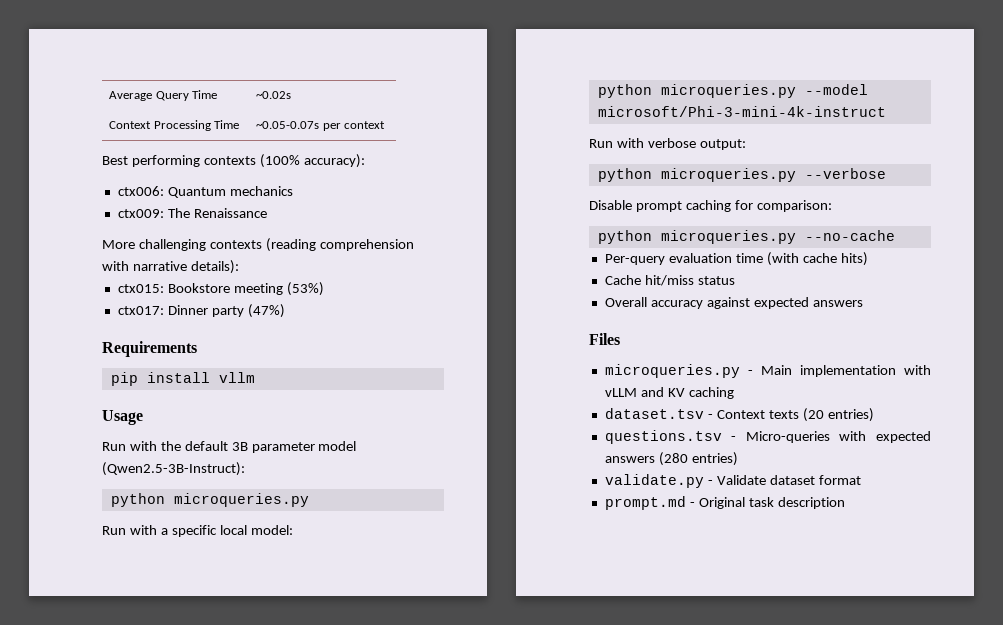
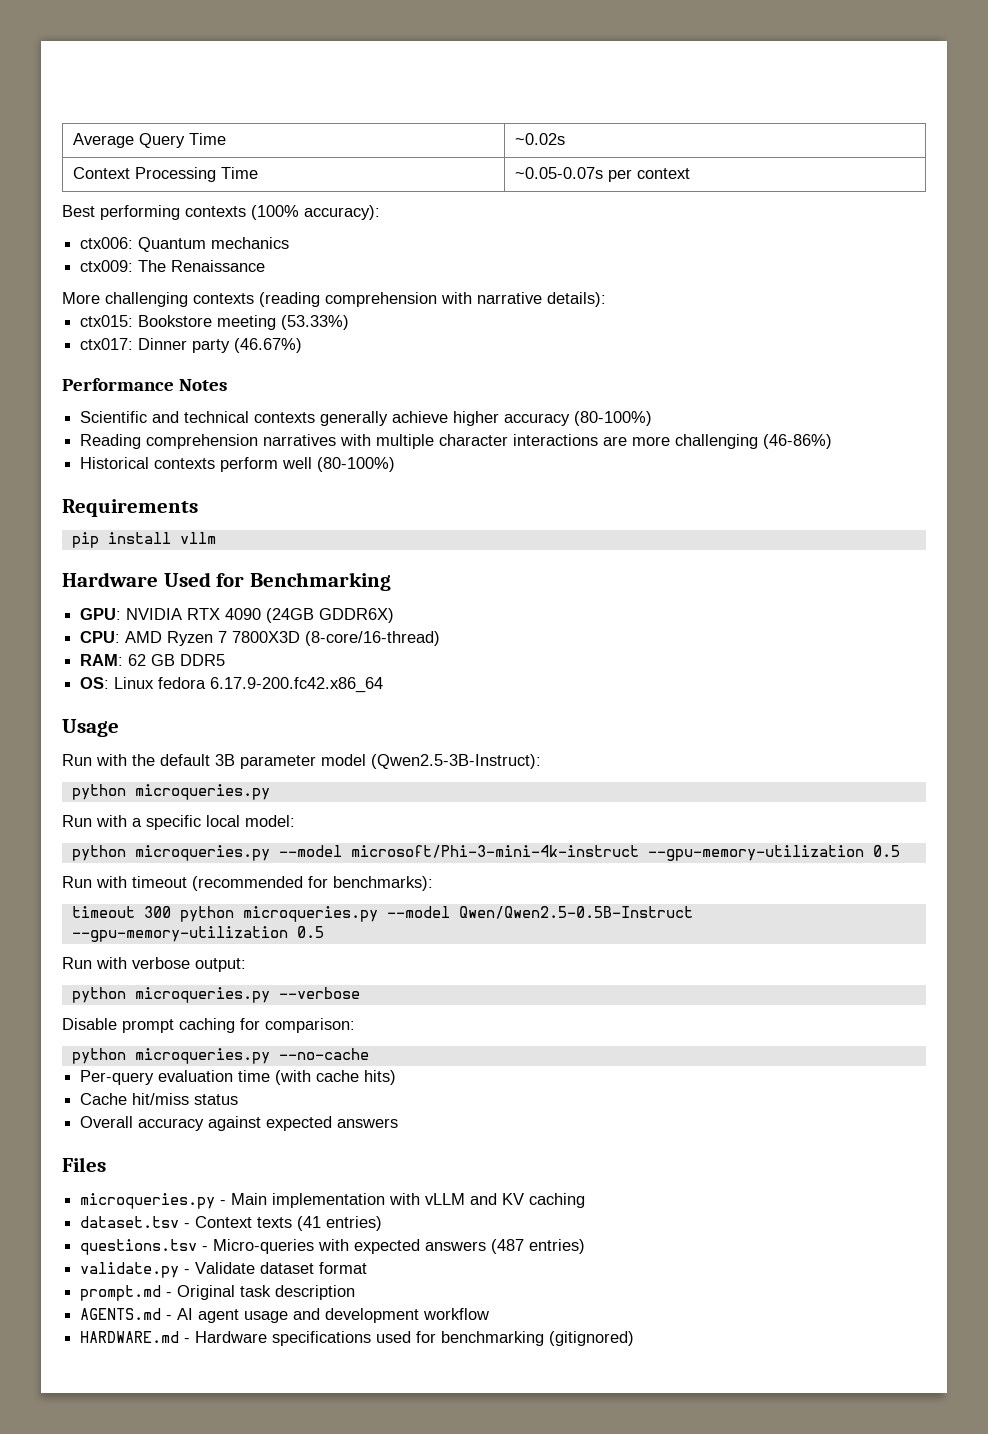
[286,282,324,296] (53%) -> [281,315,350,330] (53.33%)
[247,304,285,318] [102,341,197,357] [110,372,255,386] (47%) // Requirements // pip install vllm -> [234,338,303,353] [62,378,228,391] [80,411,653,426] [80,434,833,449] [80,457,396,472] [62,499,198,517] [71,532,216,548] [62,572,392,591] [80,608,395,623] [80,631,441,646] [80,654,226,666] [80,677,384,693] (46.67%) // Performance Notes // Scientific and technical contexts generally achieve higher accuracy (80-100%) // Reading comprehension narratives with multiple character interactions are more challenging (46-86%) // Historical contexts perform well (80-100%) // Requirements // pip install vllm // Hardware Used for Benchmarking // GPU: NVIDIA RTX 4090 (24GB GDDR6X) // CPU: AMD Ryzen 7 7800X3D (8-core/16-thread) // RAM: 62 GB DDR5 // OS: Linux fedora 6.17.9-200.fc42.x86_64
(886, 111) none -> [647,845,900,861] [62,876,433,891] [71,906,693,922] [71,926,324,942] --gpu-memory-utilization 0.5 // Run with timeout (recommended for benchmarks): // timeout 300 python microqueries.py --model Qwen/Qwen2.5-0.5B-Instruct --gpu-memory-utilization 0.5
[802,408,824,422] (20 -> [297,1216,322,1231] (41
[658,452,688,466] (280 -> [491,1239,525,1254] (487
(845, 503) none -> [80,1308,490,1323] [80,1331,635,1346] // AGENTS.md - AI agent usage and development workflow // HARDWARE.md - Hardware specifications used for benchmarking (gitignored)

